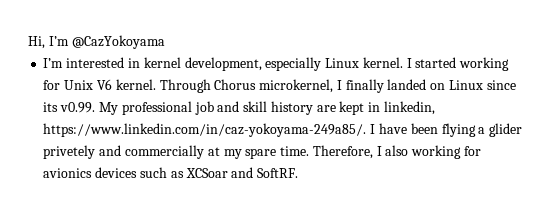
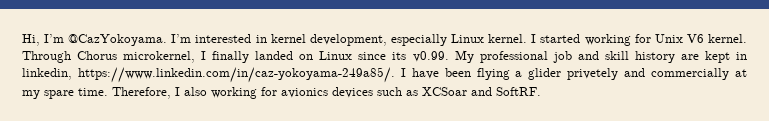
[71,35,165,49] @CazYokoyama // -> [68,34,168,46] @CazYokoyama.

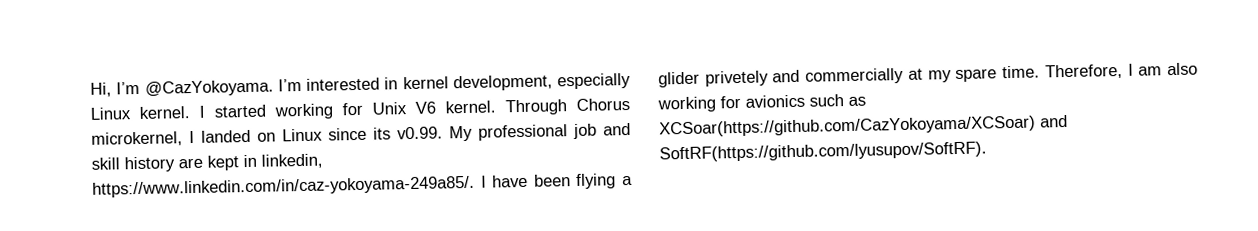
[212,51,250,63] finally -> (195, 137) none
(180, 91) none -> [1138,66,1163,76] am
[332,87,373,98] devices -> (805, 101) none
[422,87,541,96] XCSoar and SoftRF. -> [659,114,1068,138] [659,141,987,163] XCSoar(https://github.com/CazYokoyama/XCSoar) and SoftRF(https://github.com/lyusupov/SoftRF).

